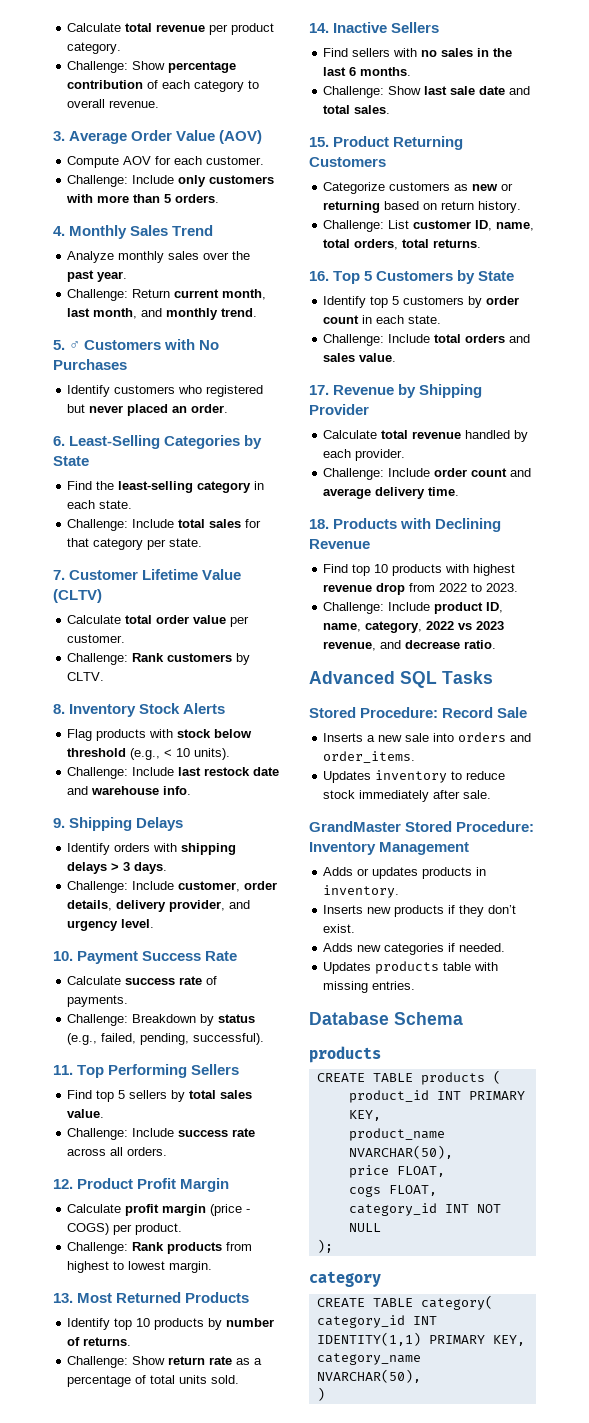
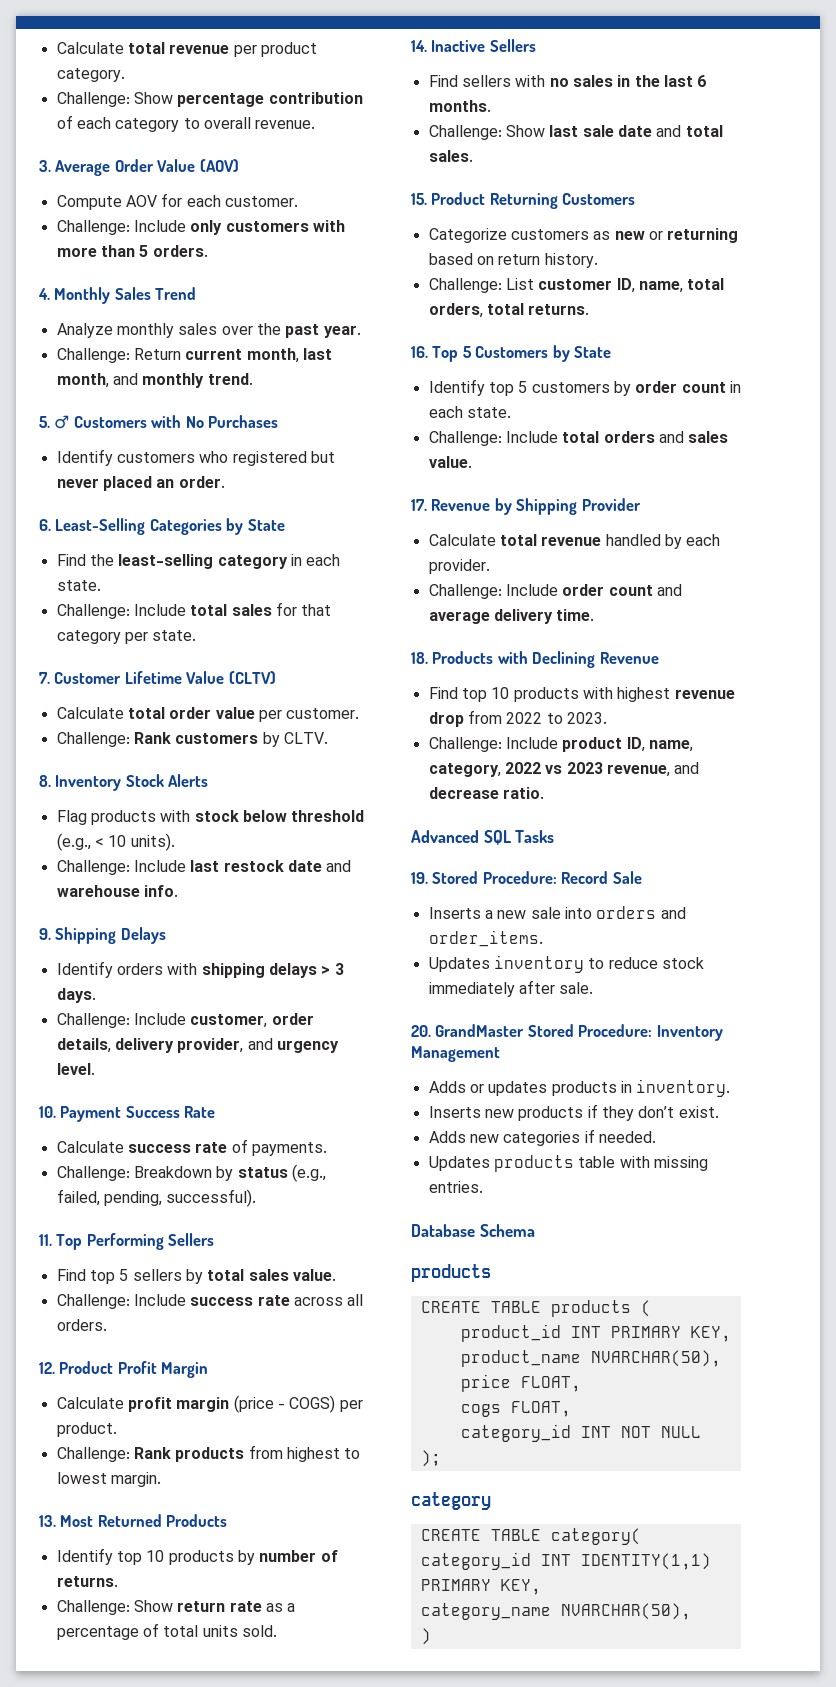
(493, 677) none -> [411,872,428,884] 19.
(492, 794) none -> [411,1025,431,1037] 20.

